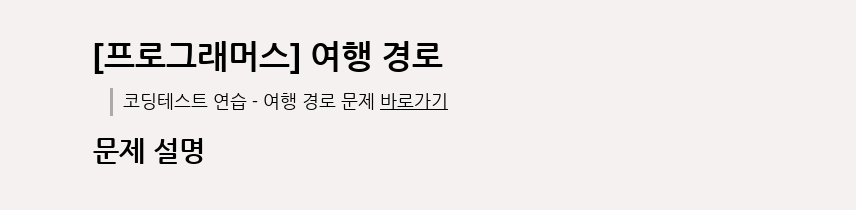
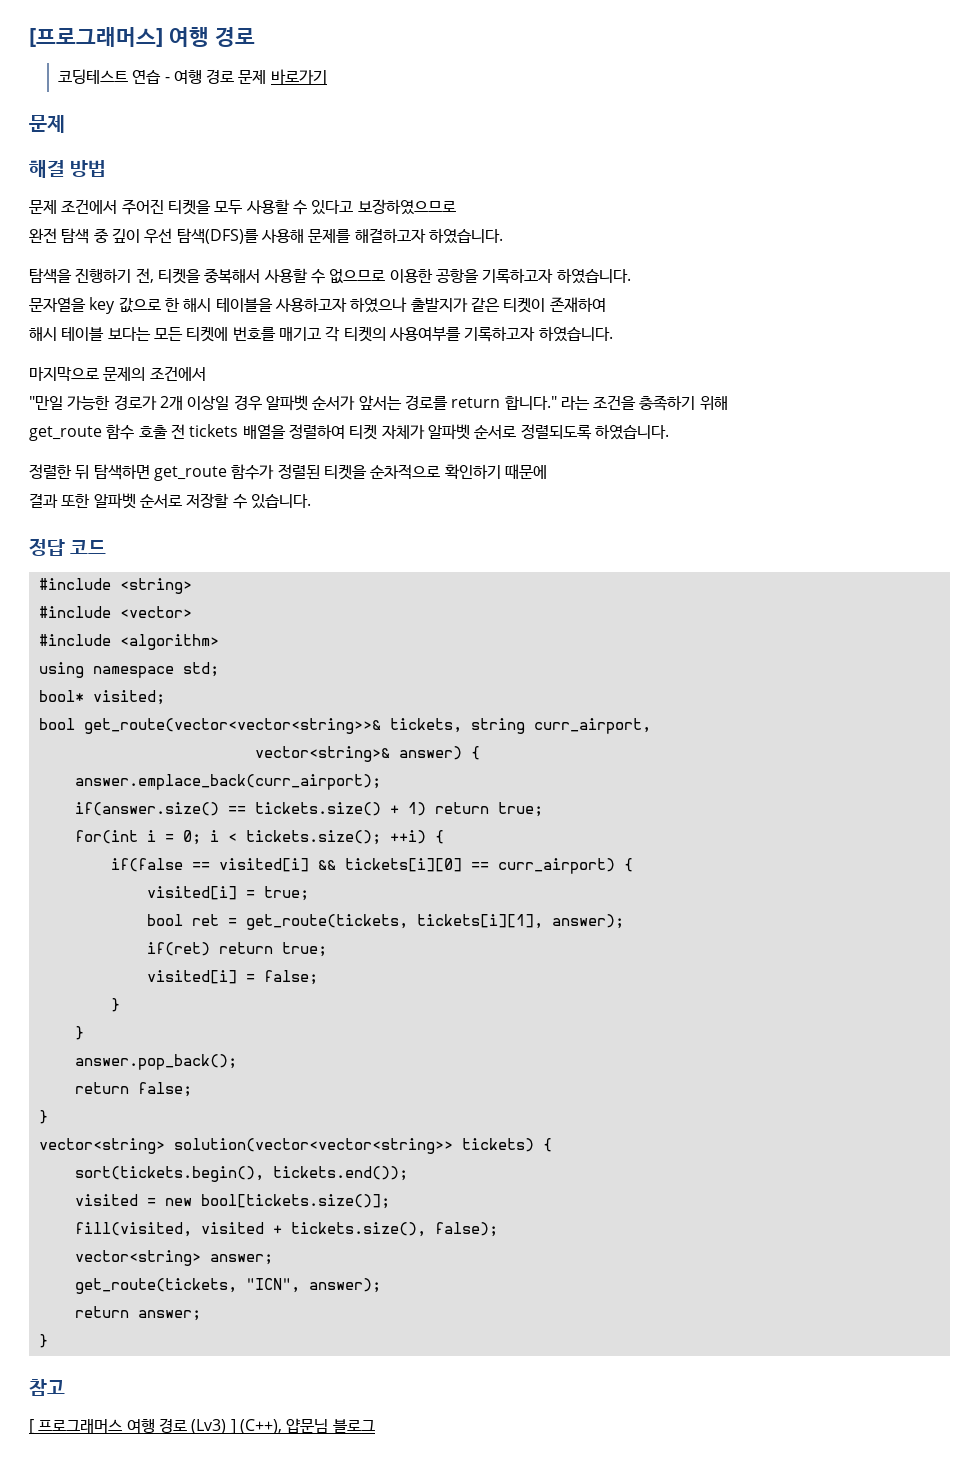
[153,138,205,164] 설명 -> [29,160,107,178] [29,199,456,215] [29,228,503,244] [29,268,631,284] [29,297,606,314] [29,326,613,342] [29,366,206,381] [29,395,728,411] [29,424,669,441] [29,464,547,481] [29,493,311,509] [29,538,107,556] [38,578,192,594] [38,606,192,618] [38,634,219,650] [38,662,219,678] [38,690,165,705] [38,718,651,734] [254,746,480,762] [74,774,381,790] [74,802,543,817] [74,830,444,845] [110,858,633,874] [146,886,309,901] [146,914,624,930] [146,942,327,957] [146,970,318,985] [110,998,120,1012] [74,1026,84,1040] [74,1054,237,1070] [74,1082,192,1097] [38,1110,48,1124] [38,1138,552,1154] [74,1166,408,1182] [74,1194,390,1209] [74,1222,498,1237] [74,1250,273,1266] [74,1278,381,1294] [74,1306,201,1321] [38,1334,48,1348] [29,1379,65,1396] [29,1418,375,1434] // 해결 방법 // 문제 조건에서 주어진 티켓을 모두 사용할 수 있다고 보장하였으므로 // 완전 탐색 중 깊이 우선 탐색(DFS)를 사용해 문제를 해결하고자 하였습니다. // 탐색을 진행하기 전, 티켓을 중복해서 사용할 수 없으므로 이용한 공항을 기록하고자 하였습니다. // 문자열을 key 값으로 한 해시 테이블을 사용하고자 하였으나 출발지가 같은 티켓이 존재하여 // 해시 테이블 보다는 모든 티켓에 번호를 매기고 각 티켓의 사용여부를 기록하고자 하였습니다. // 마지막으로 문제의 조건에서 // "만일 가능한 경로가 2개 이상일 경우 알파벳 순서가 앞서는 경로를 return 합니다." 라는 조건을 충족하기 위해 // get_route 함수 호출 전 tickets 배열을 정렬하여 티켓 자체가 알파벳 순서로 정렬되도록 하였습니다. // 정렬한 뒤 탐색하면 get_route 함수가 정렬된 티켓을 순차적으로 확인하기 때문에 // 결과 또한 알파벳 순서로 저장할 수 있습니다. // 정답 코드 // #include <string> // #include <vector> // #include <algorithm> // using namespace std; // bool* visited; // bool get_route(vector<vector<string>>& tickets, string curr_airport, // vector<string>& answer) { // answer.emplace_back(curr_airport); // if(answer.size() == tickets.size() + 1) return true; // for(int i = 0; i < tickets.size(); ++i) { // if(false == visited[i] && tickets[i][0] == curr_airport) { // visited[i] = true; // bool ret = get_route(tickets, tickets[i][1], answer); // if(ret) return true; // visited[i] = false; // } // } // answer.pop_back(); // return false; // } // vector<string> solution(vector<vector<string>> tickets) { // sort(tickets.begin(), tickets.end()); // visited = new bool[tickets.size()]; // fill(visited, visited + tickets.size(), false); // vector<string> answer; // get_route(tickets, "ICN", answer); // return answer; // } // 참고 // [ 프로그래머스 여행 경로 (Lv3) ] (C++), 얍문님 블로그

